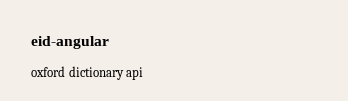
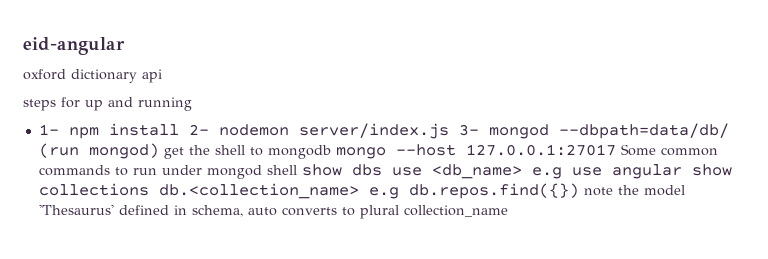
(144, 73) none -> [23,97,192,111] [38,123,729,139] [38,143,718,159] [38,164,732,179] [38,183,685,199] [38,204,508,219] // steps for up and running // 1- npm install 2- nodemon server/index.js 3- mongod --dbpath=data/db/ (run mongod) get the shell to mongodb mongo --host 127.0.0.1:27017 Some common commands to run under mongod shell show dbs use <db_name> e.g use angular show collections db.<collection_name> e.g db.repos.find({}) note the model 'Thesaurus' defined in schema, auto converts to plural collection_name

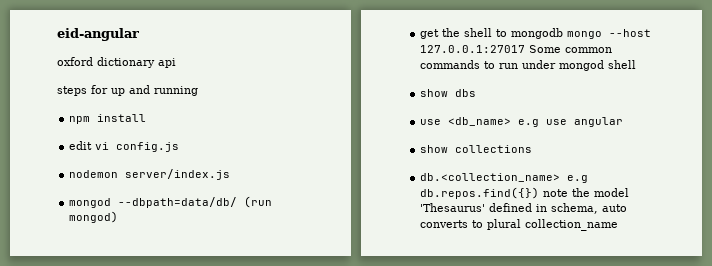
[38,124,59,135] 1- -> (198, 91) none
[188,124,209,135] 2- -> [69,141,180,152] // edit vi config.js //
[458,124,479,136] 3- -> (231, 174) //
(159, 151) none -> (119, 217) //
(297, 170) none -> (637, 64) //
(382, 170) none -> (477, 93) //
(682, 171) none -> (624, 122) //
(149, 189) none -> (533, 149) //

